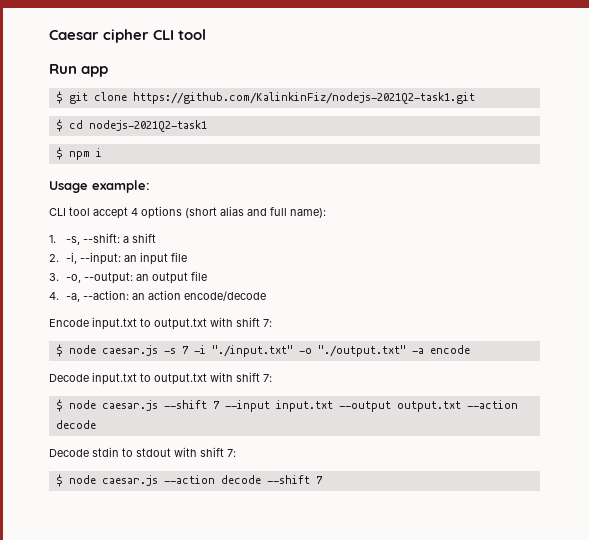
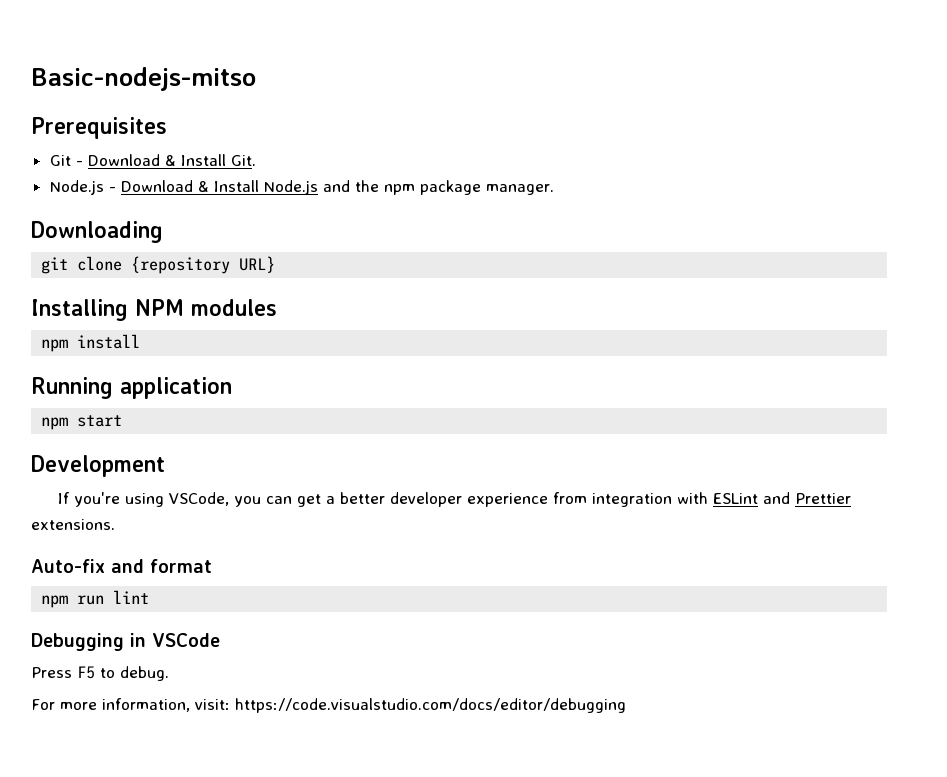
[49,29,207,43] [49,64,109,77] [55,91,475,104] [55,119,207,132] [55,147,102,160] [49,180,150,193] [49,206,326,219] [49,233,156,245] [49,252,187,265] [49,271,207,284] [49,290,266,302] [49,317,272,330] [55,344,470,357] [49,372,272,385] [55,399,518,412] [55,420,96,429] [49,447,236,457] [55,474,323,487] Caesar cipher CLI tool // Run app // $ git clone https://github.com/KalinkinFiz/nodejs-2021Q2-task1.git // $ cd nodejs-2021Q2-task1 // $ npm i // Usage example: // CLI tool accept 4 options (short alias and full name): // 1. -s, --shift: a shift // 2. -i, --input: an input file // 3. -o, --output: an output file // 4. -a, --action: an action encode/decode // Encode input.txt to output.txt with shift 7: // $ node caesar.js -s 7 -i "./input.txt" -o "./output.txt" -a encode // Decode input.txt to output.txt with shift 7: // $ node caesar.js --shift 7 --input input.txt --output output.txt --action decode // Decode stdin to stdout with shift 7: // $ node caesar.js --action decode --shift 7 -> [31,67,256,91] [31,117,167,139] [49,154,256,166] [49,180,554,195] [31,221,163,243] [41,256,276,274] [31,299,277,321] [41,334,141,352] [31,377,232,399] [41,415,123,430] [31,455,165,477] [58,492,852,507] [31,519,115,530] [31,559,212,573] [41,590,150,608] [31,633,220,651] [31,666,169,681] [31,698,626,713] Basic-nodejs-mitso // Prerequisites // Git - Download & Install Git. // Node.js - Download & Install Node.js and the npm package manager. // Downloading // git clone {repository URL} // Installing NPM modules // npm install // Running application // npm start // Development // If you're using VSCode, you can get a better developer experience from integration with ESLint and Prettier extensions. // Auto-fix and format // npm run lint // Debugging in VSCode // Press F5 to debug. // For more information, visit: https://code.visualstudio.com/docs/editor/debugging

